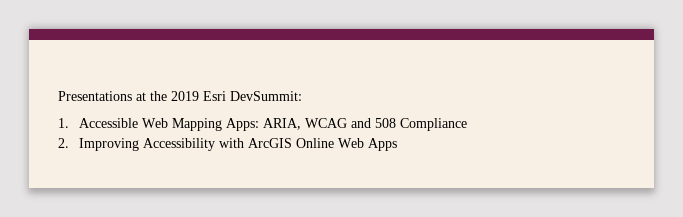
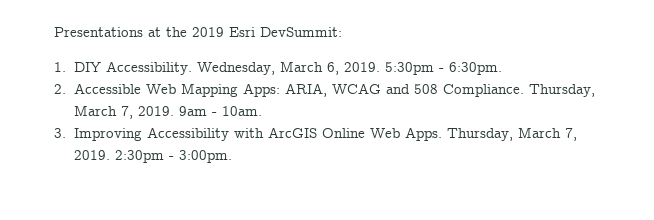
(69, 123) none -> [74,61,503,75] [54,84,66,94] DIY Accessibility. Wednesday, March 6, 2019. 5:30pm - 6:30pm. // 2.
[400,118,468,131] [58,138,69,148] Compliance // 2. -> [443,84,596,97] [74,105,263,119] [54,128,66,138] Compliance. Thursday, March 7, 2019. 9am - 10am. // 3.
[368,138,398,151] Apps -> [405,127,578,141] [74,150,233,163] Apps. Thursday, March 7, 2019. 2:30pm - 3:00pm.

